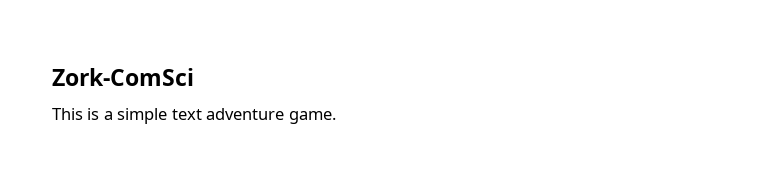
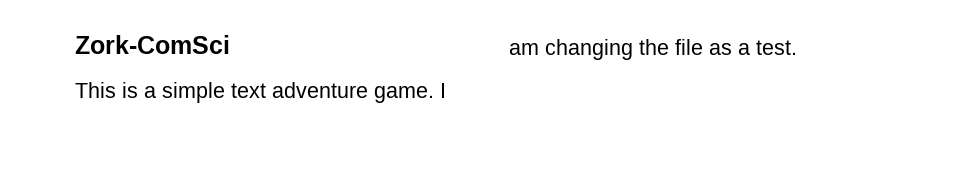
(336, 117) none -> [440,83,446,98] [509,39,797,60] I am changing the file as a test.

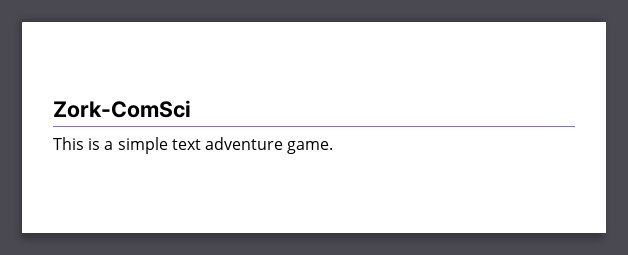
[440,83,446,98] [509,39,797,60] I am changing the file as a test. -> (334, 147) none

